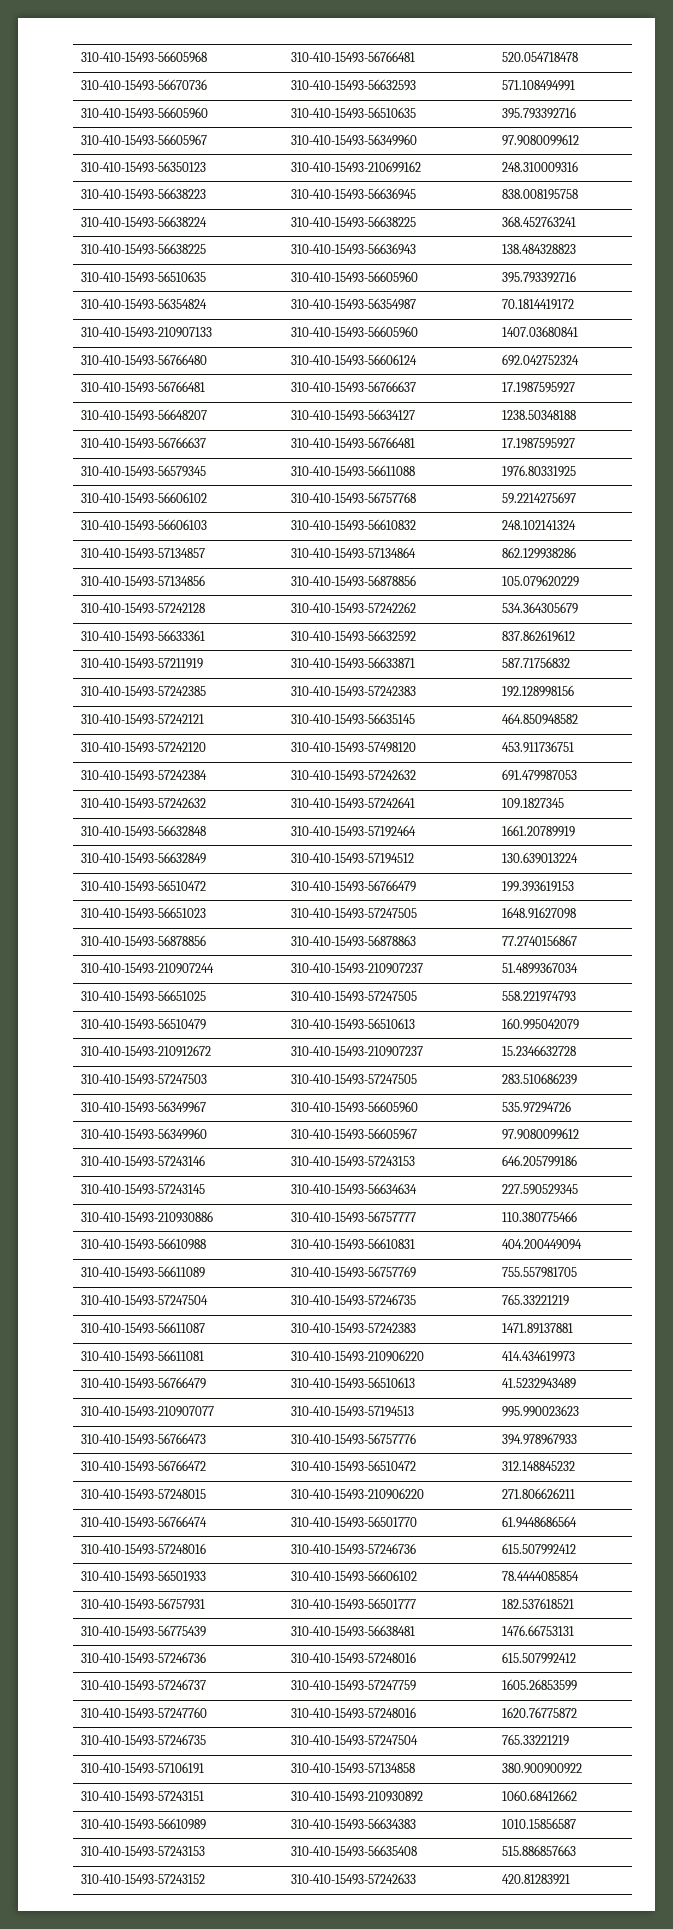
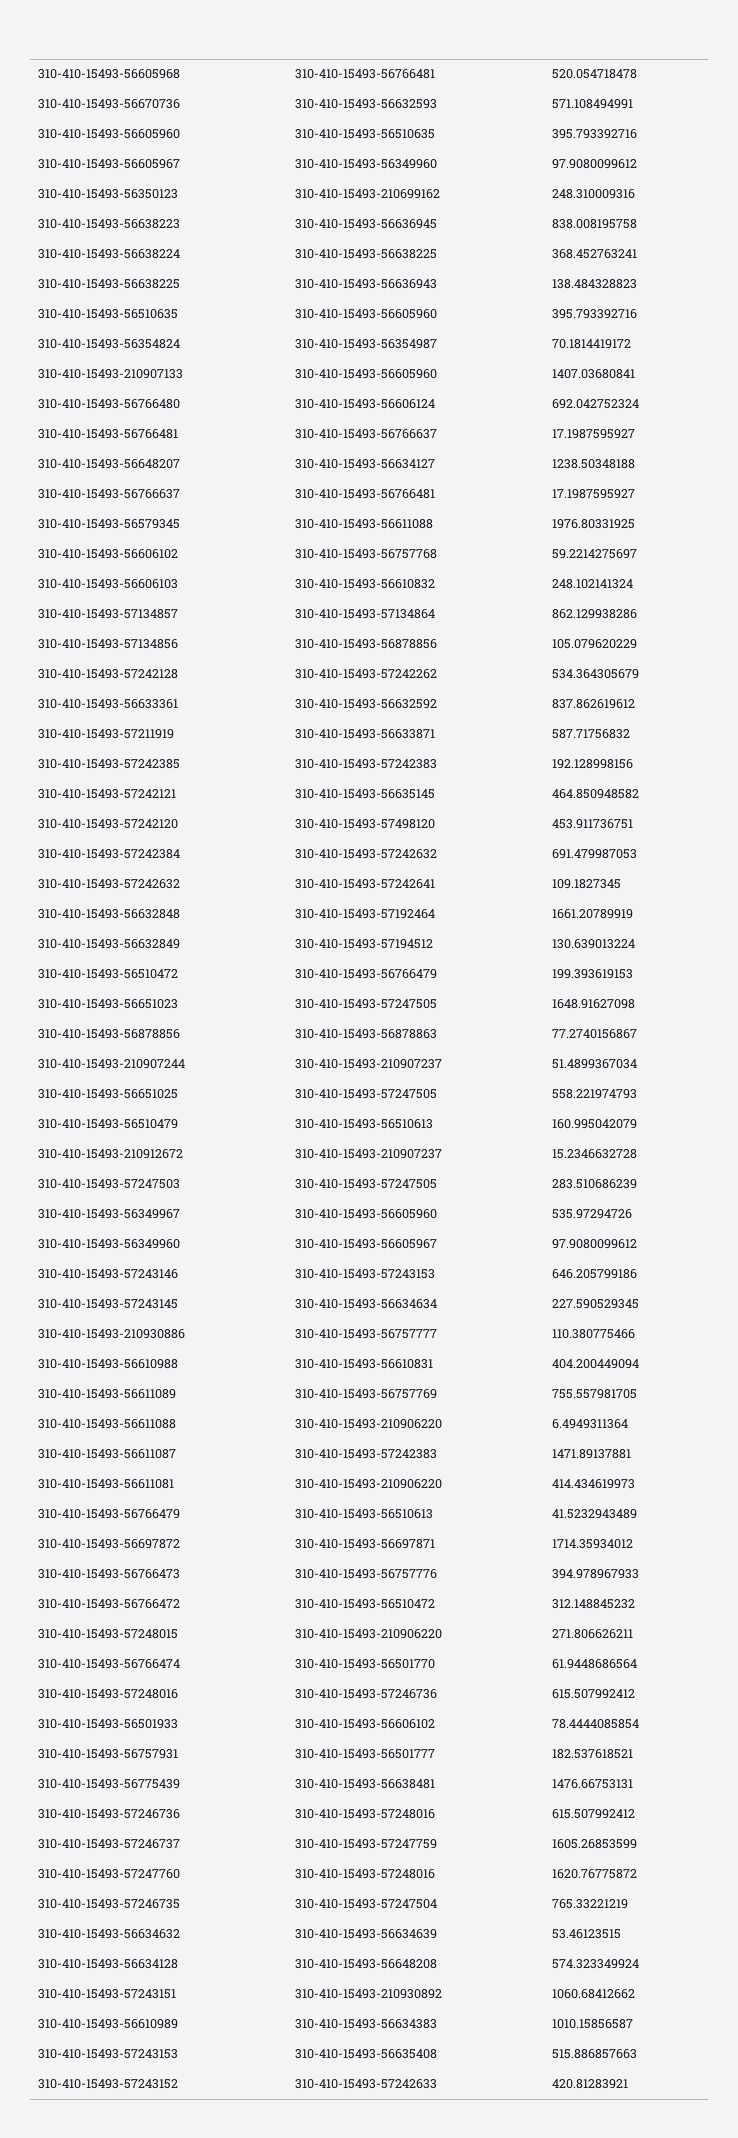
[80,1295,208,1306] [290,1294,416,1306] [501,1294,569,1306] 310-410-15493-57247504 | 310-410-15493-57246735 | 765.33221219 -> [38,1419,177,1429] [295,1419,443,1429] [552,1419,629,1429] 310-410-15493-56611088 | 310-410-15493-210906220 | 6.4949311364
[80,1406,214,1417] [290,1406,414,1417] [501,1405,579,1417] 310-410-15493-210907077 | 310-410-15493-57194513 | 995.990023623 -> [38,1539,181,1549] [295,1539,436,1549] [552,1539,634,1549] 310-410-15493-56697872 | 310-410-15493-56697871 | 1714.35934012
[80,1762,204,1774] [290,1763,415,1774] [501,1763,582,1774] 310-410-15493-57106191 | 310-410-15493-57134858 | 380.900900922 -> [38,1929,181,1939] [295,1929,438,1939] [552,1929,622,1939] [38,1959,179,1969] [295,1959,438,1969] [552,1959,640,1969] 310-410-15493-56634632 | 310-410-15493-56634639 | 53.46123515 // 310-410-15493-56634128 | 310-410-15493-56648208 | 574.323349924

